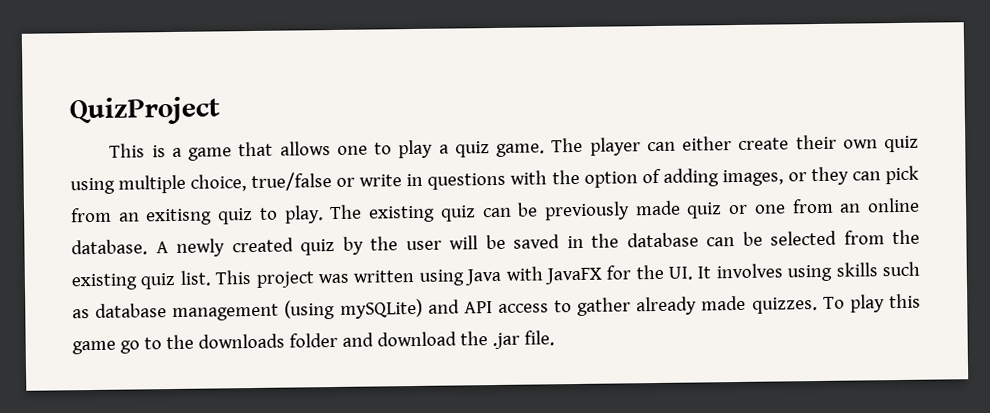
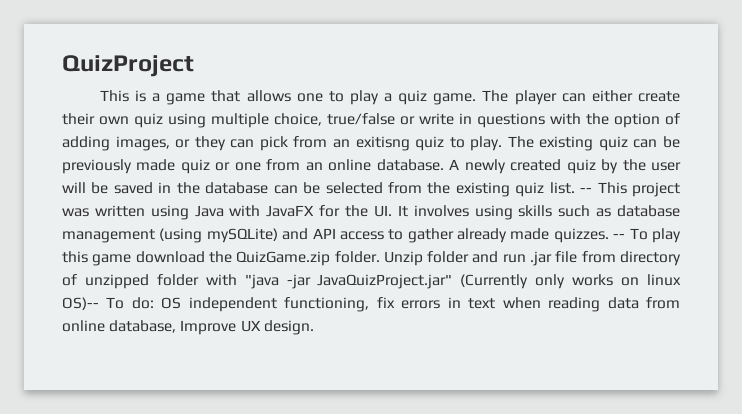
(211, 278) none -> [580,188,593,193] --
(818, 305) none -> [613,234,626,239] --
[119,330,555,354] go to the downloads folder and download the .jar file. -> [135,251,681,266] [62,274,681,289] [62,297,680,312] [62,320,314,335] download the QuizGame.zip folder. Unzip folder and run .jar file from directory of unzipped folder with "java -jar JavaQuizProject.jar" (Currently only works on linux OS)-- To do: OS independent functioning, fix errors in text when reading data from online database, Improve UX design.

